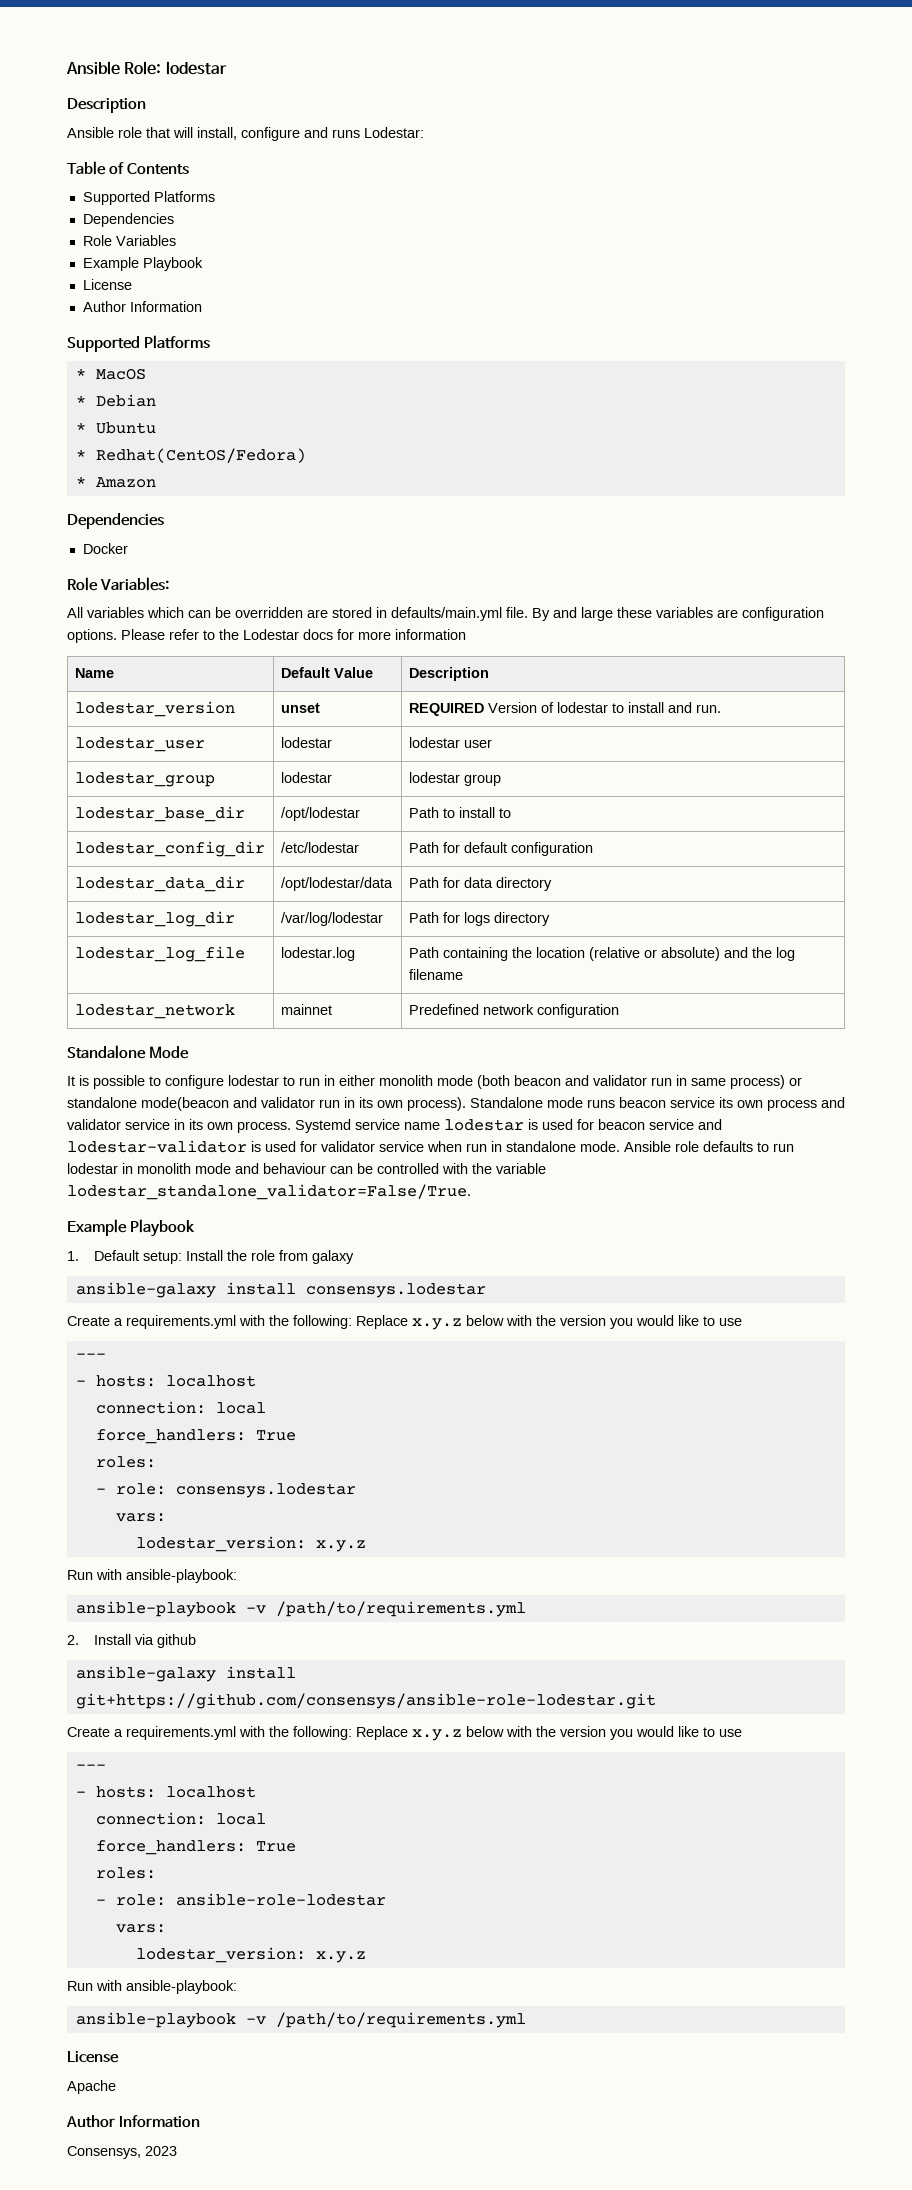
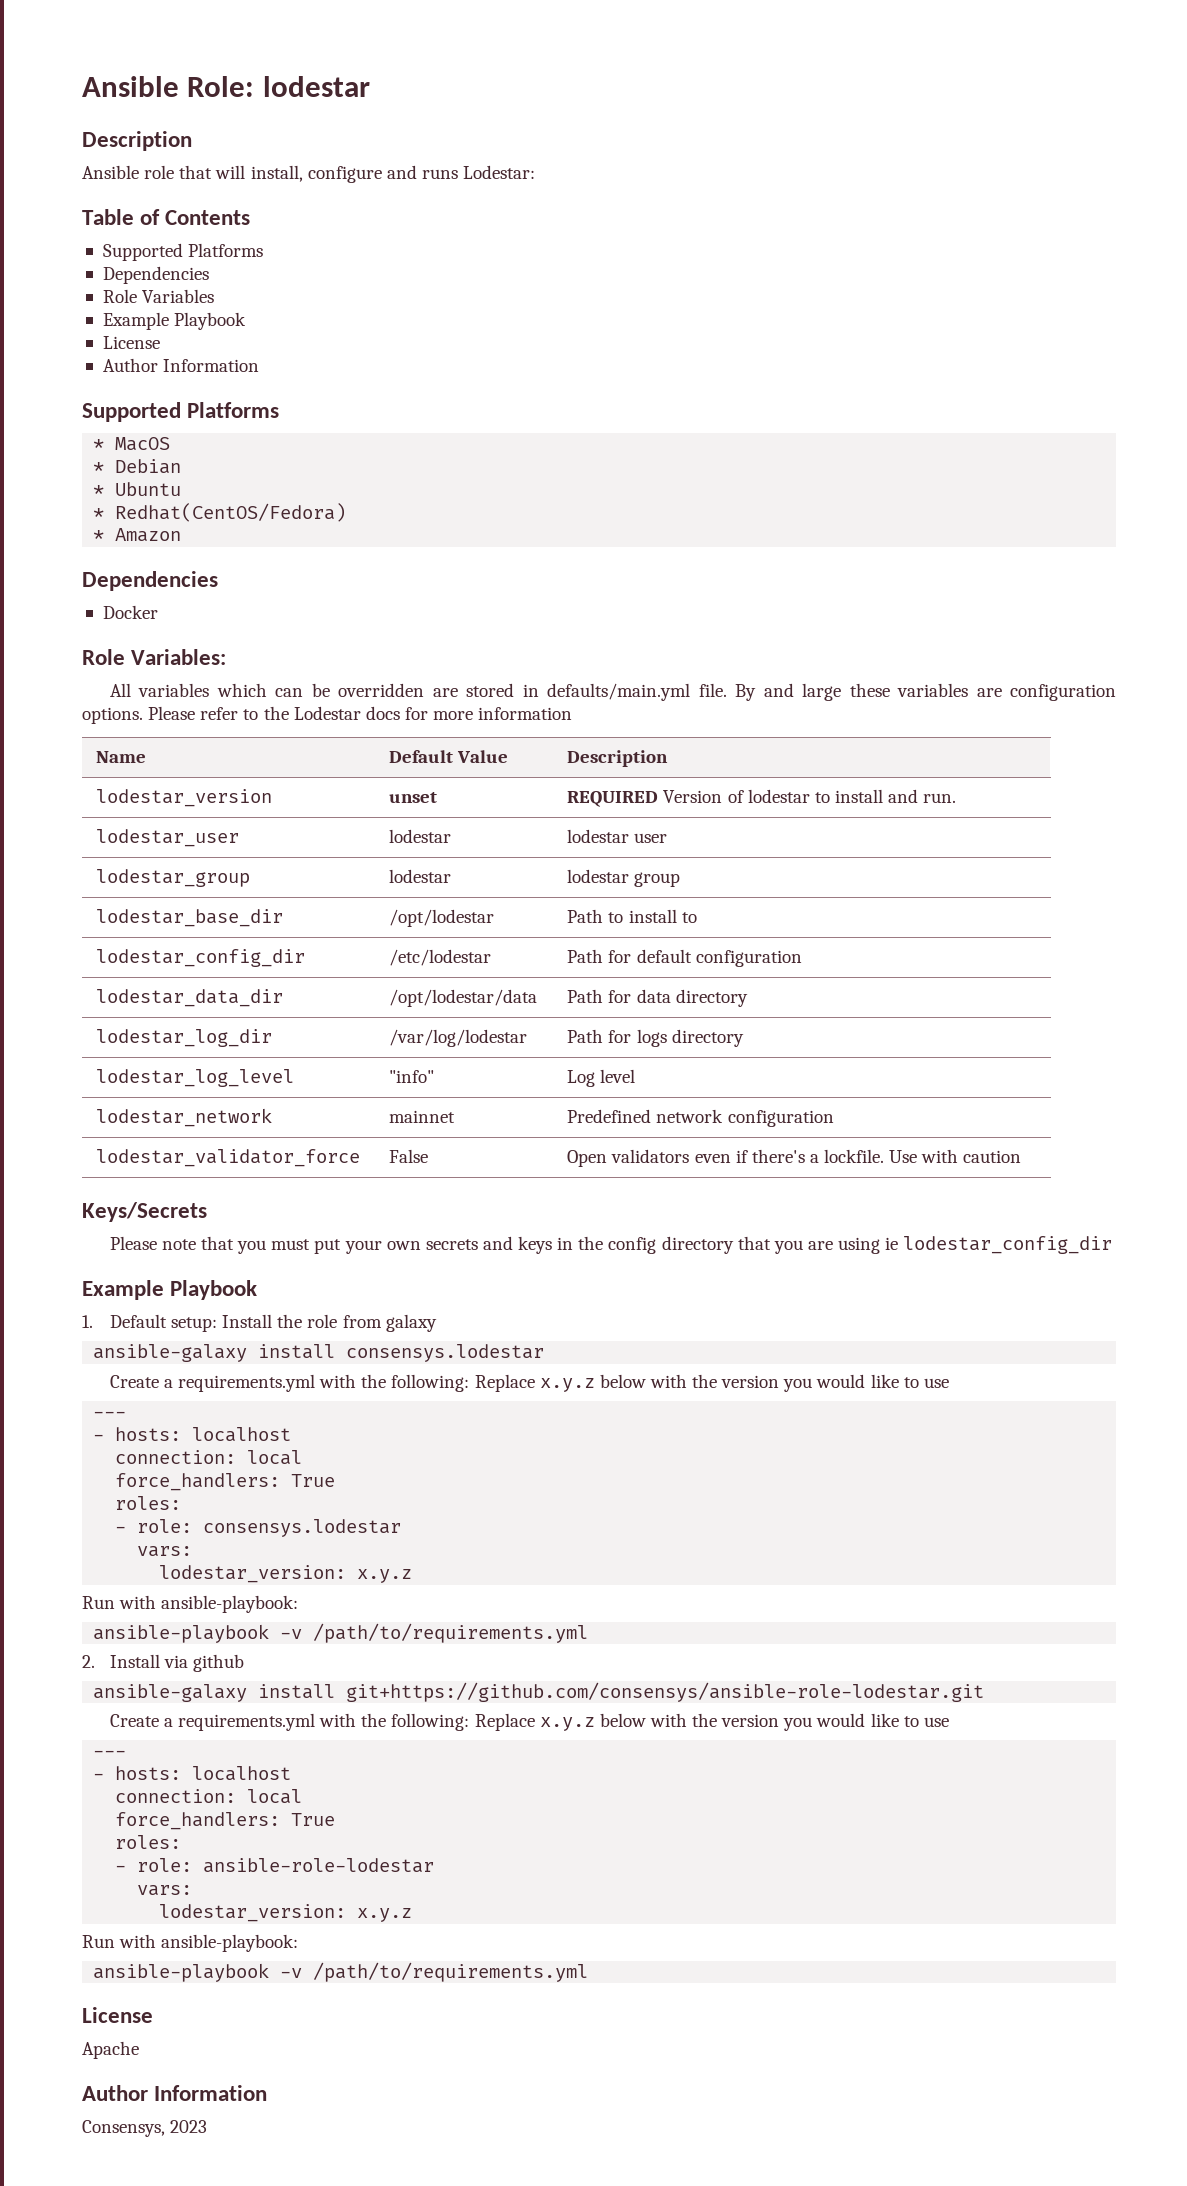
[74,946,245,962] [280,947,355,961] [408,947,795,961] [408,969,463,980] lodestar_log_file | lodestar.log | Path containing the location (relative or absolute) and the log filename -> [96,1069,295,1087] [389,1070,435,1083] [567,1069,636,1087] lodestar_log_level | "info" | Log level
[67,1045,189,1059] [67,1075,802,1089] [67,1097,845,1111] [67,1119,722,1133] [67,1140,794,1153] [67,1163,546,1174] [67,1184,471,1200] // Standalone Mode // It is possible to configure lodestar to run in either monolith mode (both beacon and validator run in same process) or standalone mode(beacon and validator run in its own process). Standalone mode runs beacon service its own process and validator service in its own process. Systemd service name lodestar is used for beacon service and lodestar-validator is used for validator service when run in standalone mode. Ansible role defaults to run lodestar in monolith mode and behaviour can be controlled with the variable lodestar_standalone_validator=False/True. -> [96,1149,361,1167] [389,1149,429,1163] [567,1149,1022,1167] [82,1202,207,1222] [109,1236,1113,1254] // lodestar_validator_force | False | Open validators even if there's a lockfile. Use with caution // Keys/Secrets // Please note that you must put your own secrets and keys in the config directory that you are using ie lodestar_config_dir

